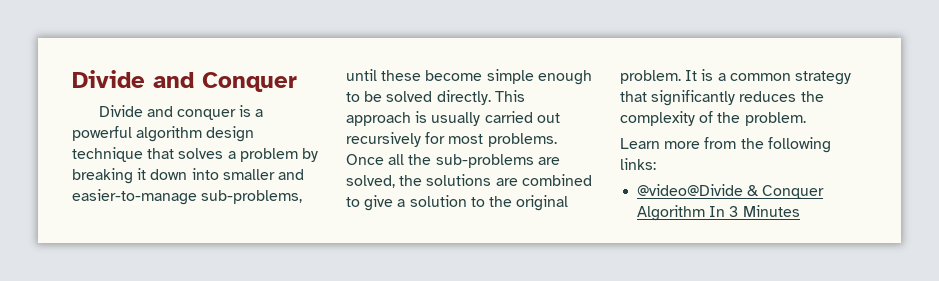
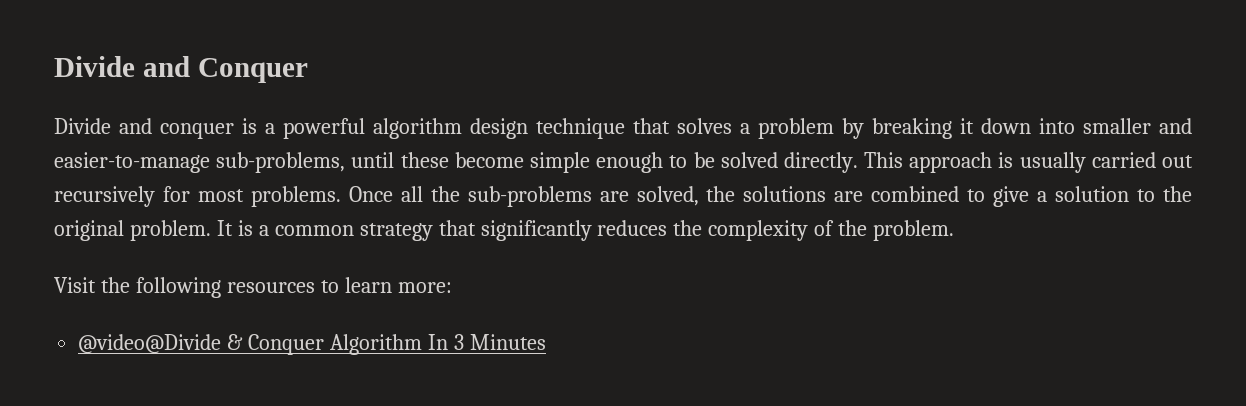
[620,137,831,153] [620,158,656,170] Learn more from the following links: -> [54,277,452,298] Visit the following resources to learn more:

